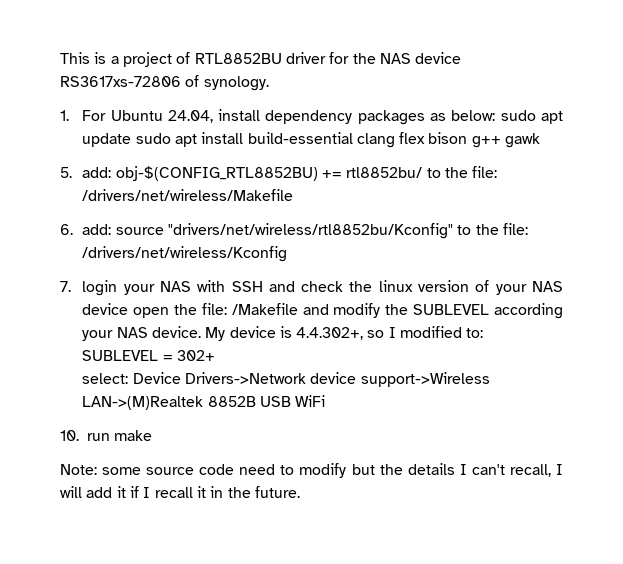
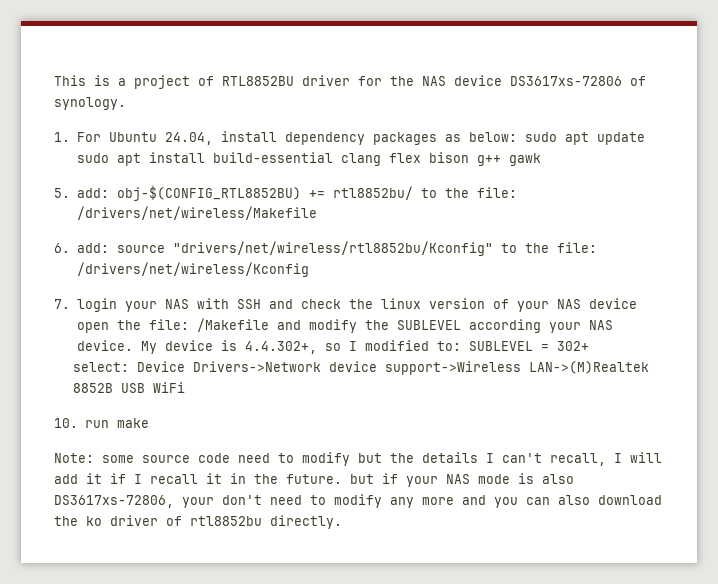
[60,76,181,87] RS3617xs-72806 -> [510,76,622,86] DS3617xs-72806
(300, 492) none -> [350,473,574,487] [54,494,662,508] [54,515,342,529] but if your NAS mode is also DS3617xs-72806, your don't need to modify any more and you can also download the ko driver of rtl8852bu directly.

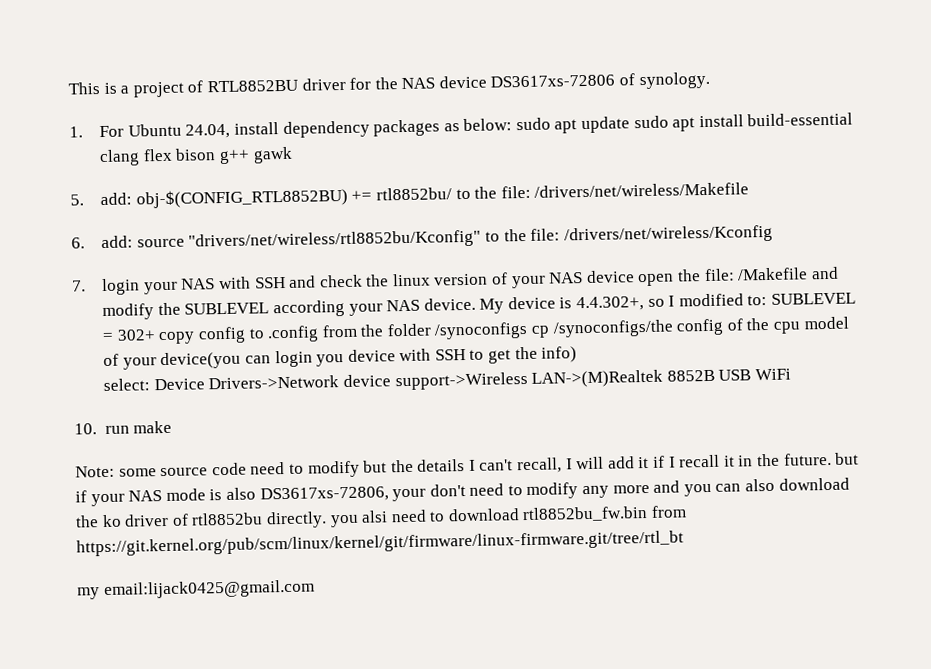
(589, 346) none -> [158,316,849,345] [103,346,578,370] copy config to .config from the folder /synoconfigs cp /synoconfigs/the config of the cpu model of your device(you can login you device with SSH to get the info)
(342, 522) none -> [329,505,688,528] [76,530,684,557] [77,579,315,600] you alsi need to download rtl8852bu_fw.bin from https://git.kernel.org/pub/scm/linux/kernel/git/firmware/linux-firmware.git/tree/rtl_bt // my email:lijack0425@gmail.com

